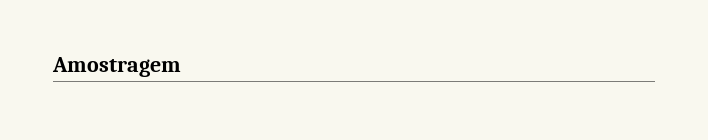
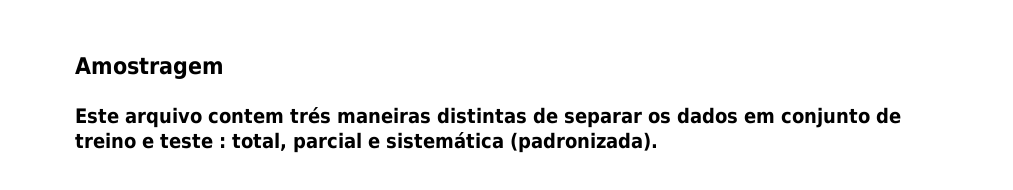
(181, 67) none -> [75,107,901,128] [75,132,658,153] // Este arquivo contem trés maneiras distintas de separar os dados em conjunto de treino e teste : total, parcial e sistemática (padronizada).

